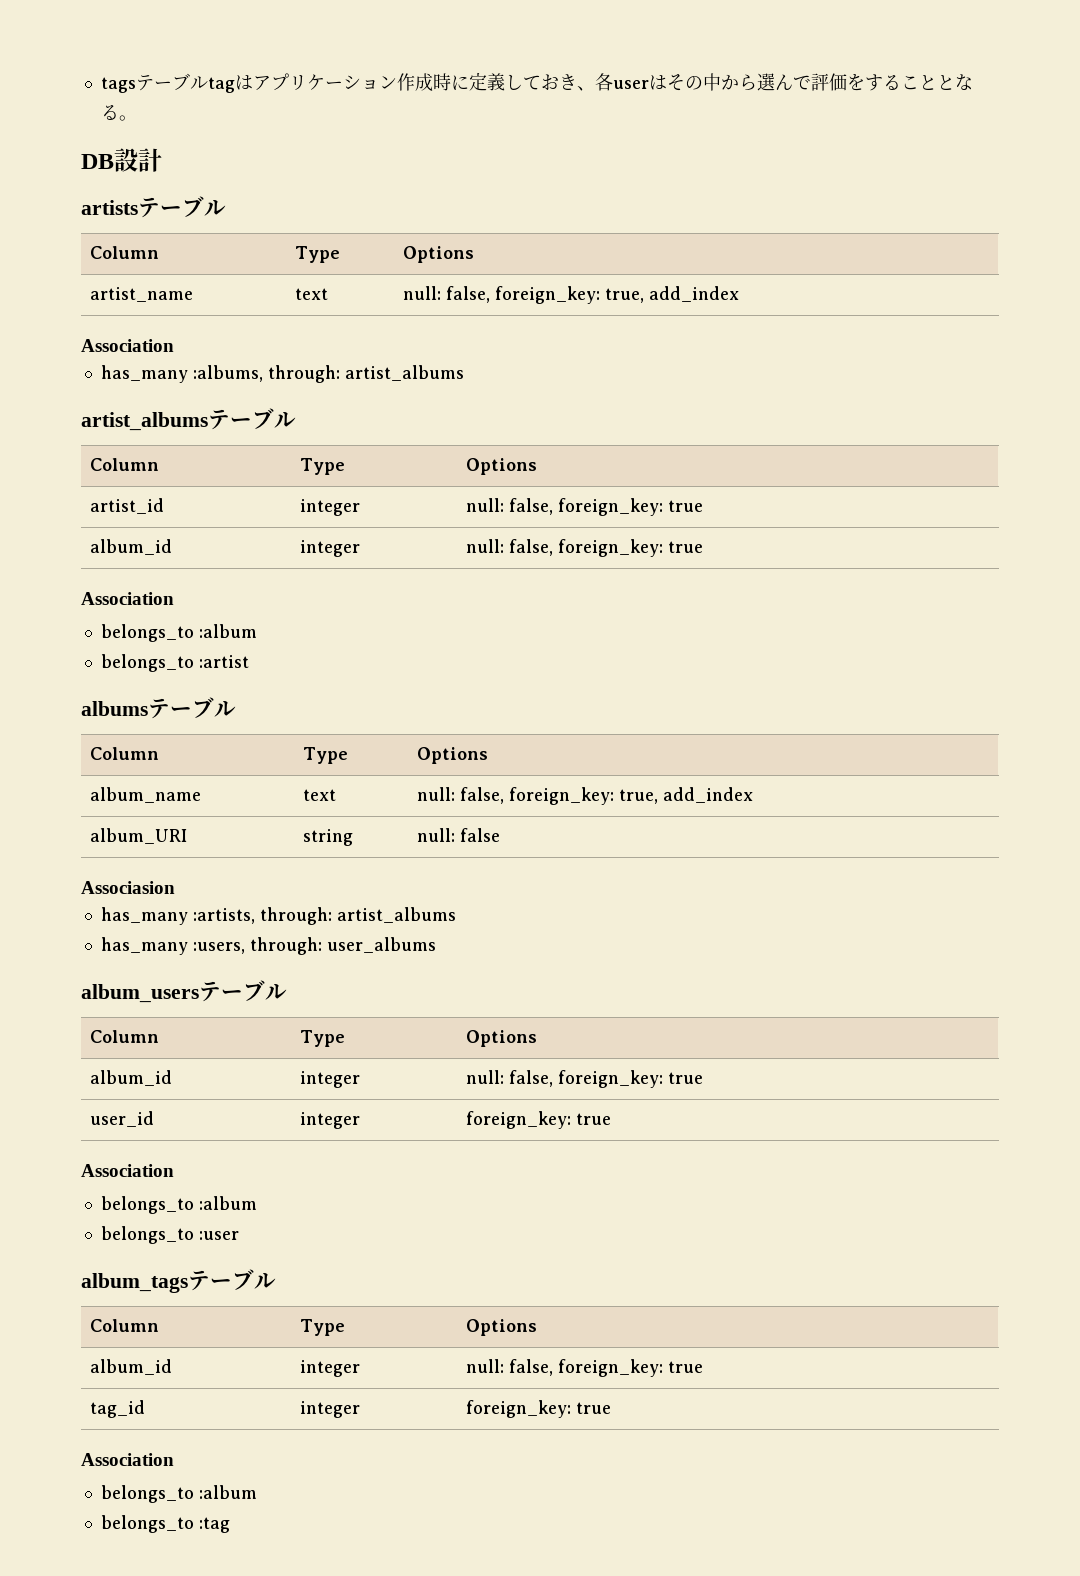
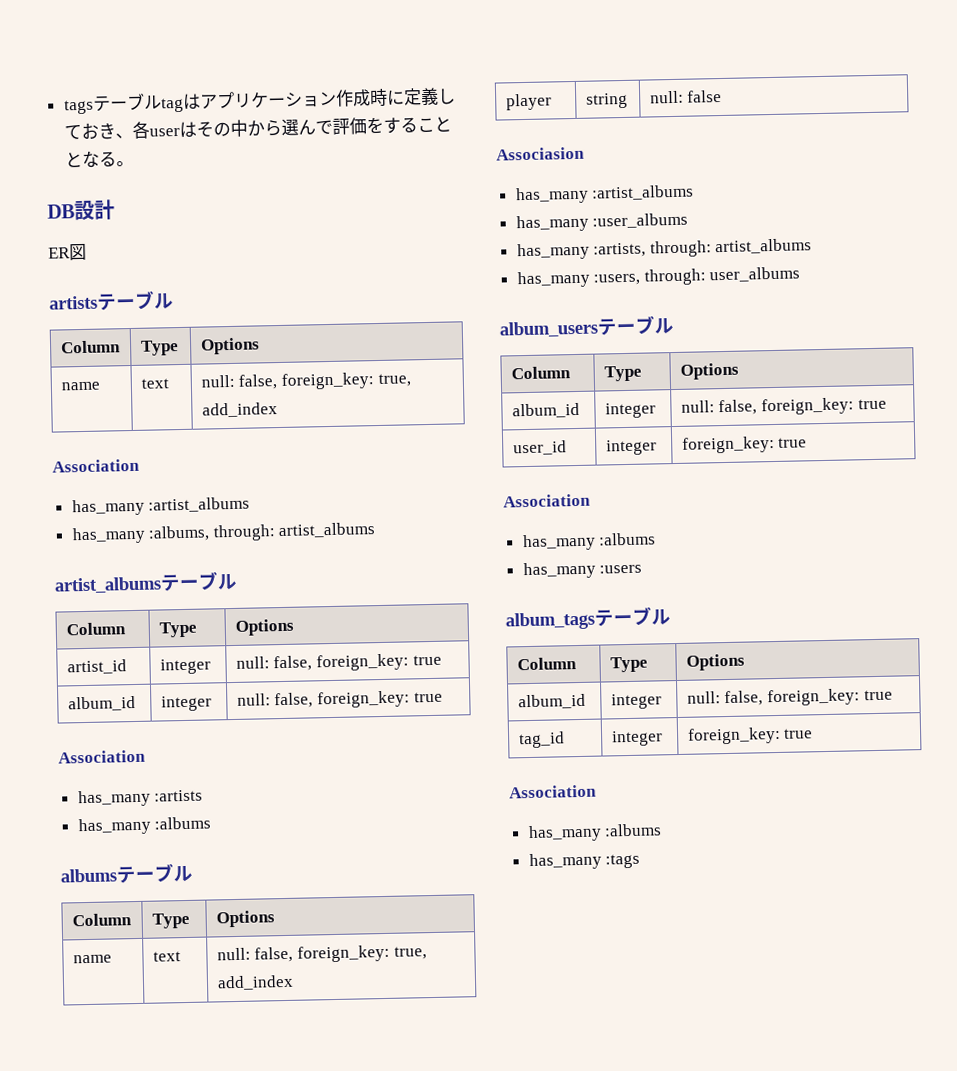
(162, 160) none -> [48,243,87,261] // ER図
[90,287,194,302] artist_name -> [60,381,100,391] name
(174, 345) none -> [71,496,251,517] // has_many :artist_albums
[100,624,257,642] [100,654,249,672] belongs_to :album // belongs_to :artist -> [77,789,204,808] [77,816,212,836] has_many :artists // has_many :albums
[90,787,202,803] [303,789,337,801] [417,787,754,805] [90,828,188,844] album_name | text | null: false, foreign_key: true, add_index // album_URI -> [72,954,112,964] [152,951,181,962] [216,944,427,963] [216,974,294,991] [505,93,552,111] name | text | null: false, foreign_key: true, add_index // player
(175, 887) none -> [514,184,695,205] [515,212,689,233] // has_many :artist_albums // has_many :user_albums
[100,1196,257,1214] [100,1226,239,1244] belongs_to :album // belongs_to :user -> [522,532,657,552] [522,561,643,580] has_many :albums // has_many :users
[100,1485,257,1503] [100,1515,230,1533] belongs_to :album // belongs_to :tag -> [527,823,663,843] [528,852,641,871] has_many :albums // has_many :tags

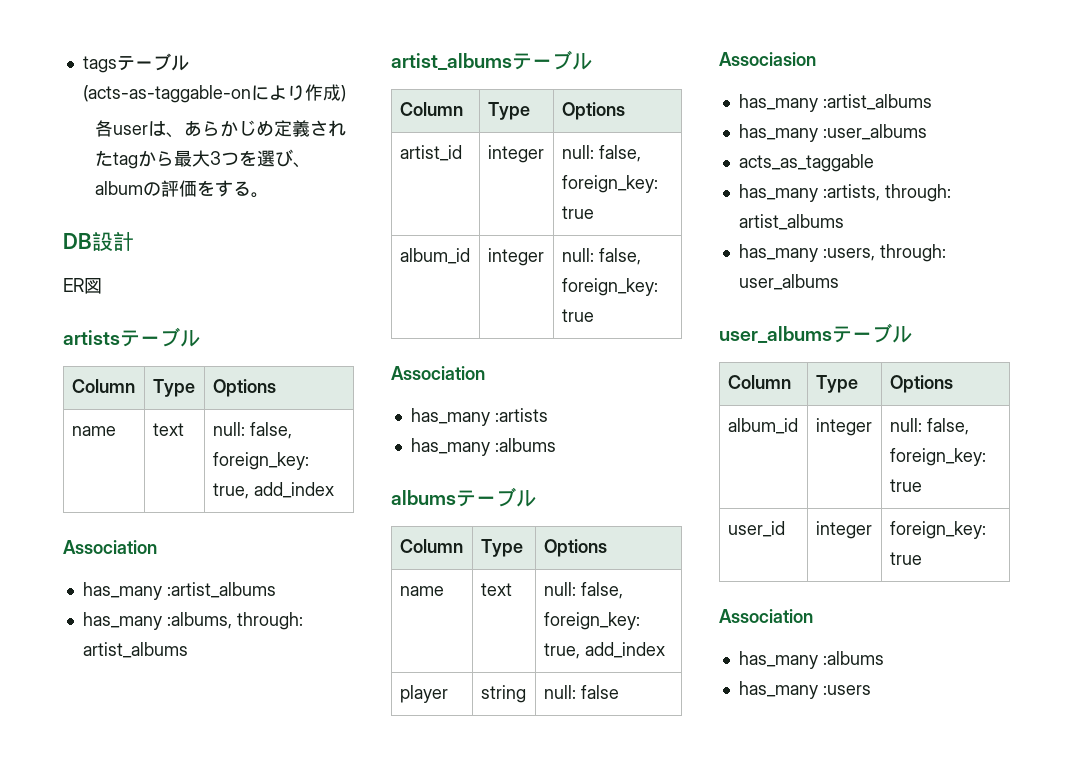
[160,87,456,113] [63,116,452,140] [64,150,100,168] tagはアプリケーション作成時に定義しておき、各userはその中から選んで評価をすることとな -> [82,84,346,103] [95,120,347,138] [95,149,312,169] [95,180,234,197] (acts-as-taggable-onにより作成) // 各userは、あらかじめ定義されたtagから最大3つを選び、albumの評価をす
(689, 220) none -> [738,154,874,172] // acts_as_taggable
[499,320,598,338] album_users -> [719,326,832,343] user_albums
[505,606,671,631] [516,657,577,671] [609,656,648,673] [685,653,745,671] [517,693,586,710] [610,693,662,710] [686,688,893,707] [517,731,565,749] [610,730,663,747] [686,726,814,745] [509,784,597,799] [527,823,663,843] [528,852,641,871] // album_tagsテーブル // Column | Type | Options // album_id | integer | null: false, foreign_key: true // tag_id | integer | foreign_key: true // Association // has_many :albums // has_many :tags -> (871, 690) none

